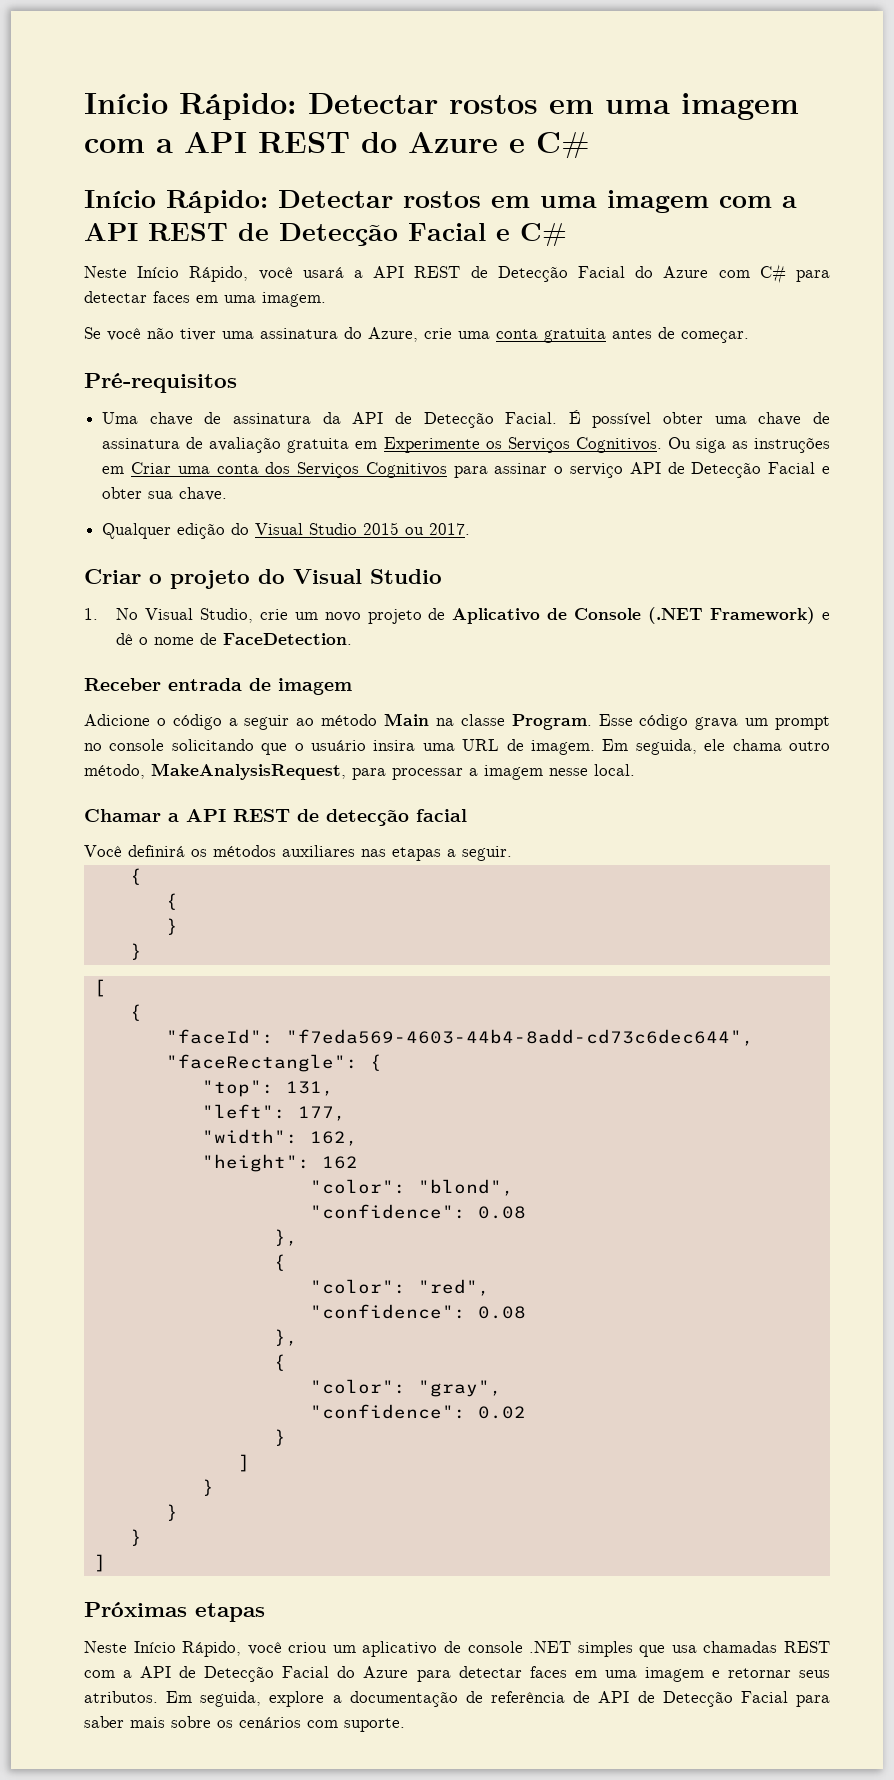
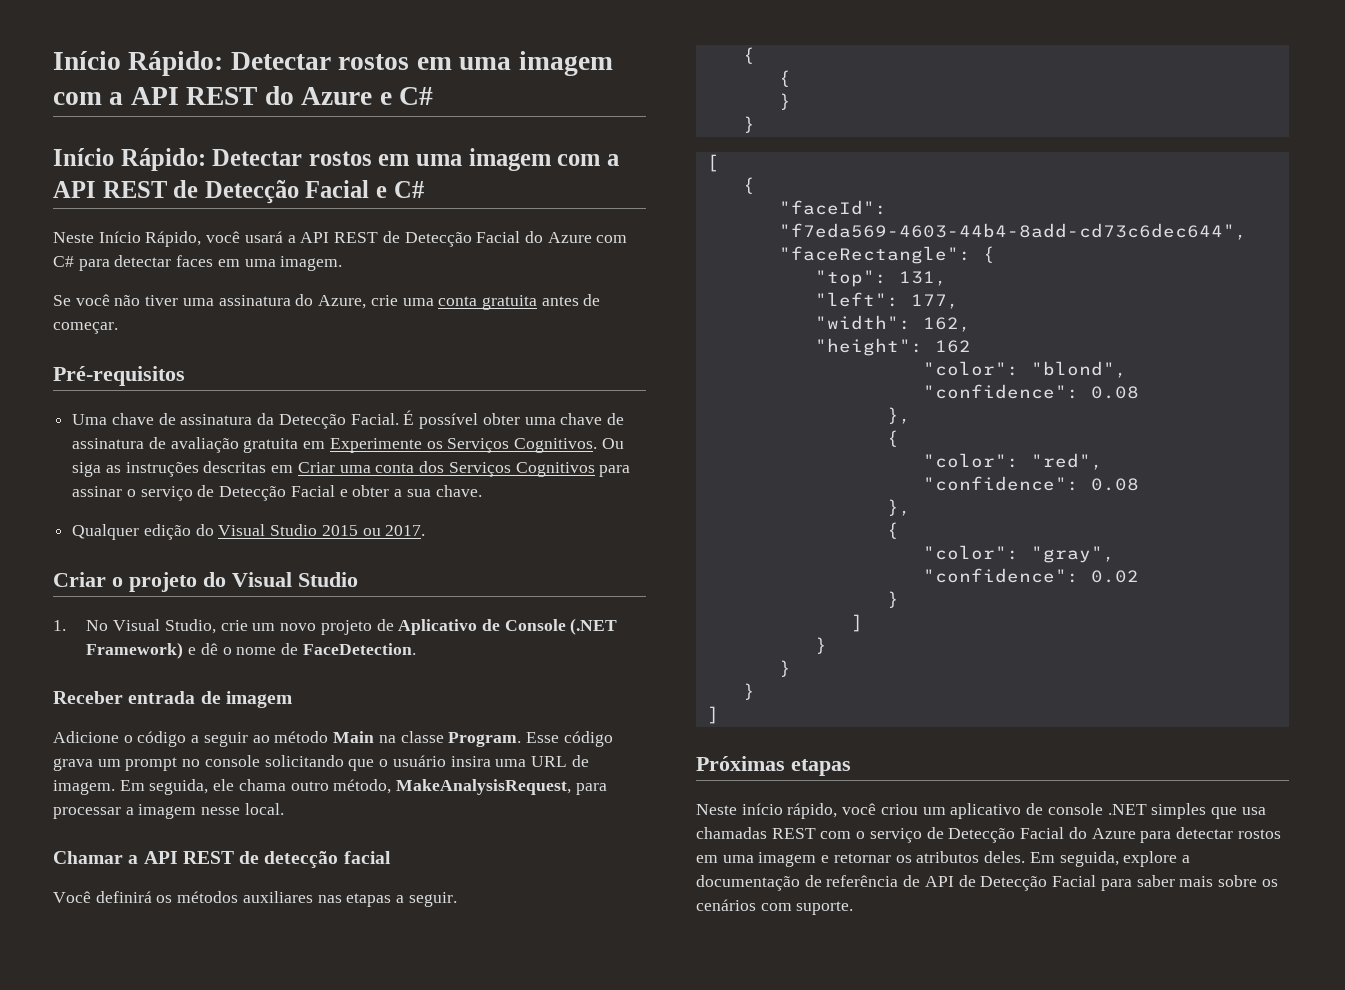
[352,412,412,424] API de -> (275, 419) none
(830, 445) none -> [203,461,267,473] descritas
[629,462,661,474] API -> (193, 493) none
(143, 493) none -> [394,489,403,497] a
[133,1641,242,1657] Início Rápido, -> [741,803,838,819] início rápido,
[123,1666,172,1678] a API -> [856,828,922,843] o serviço
[529,1666,567,1678] faces -> [1237,829,1281,839] rostos
[799,1670,830,1678] [84,1691,158,1703] seus atributos. -> [895,851,1026,863] os atributos deles.

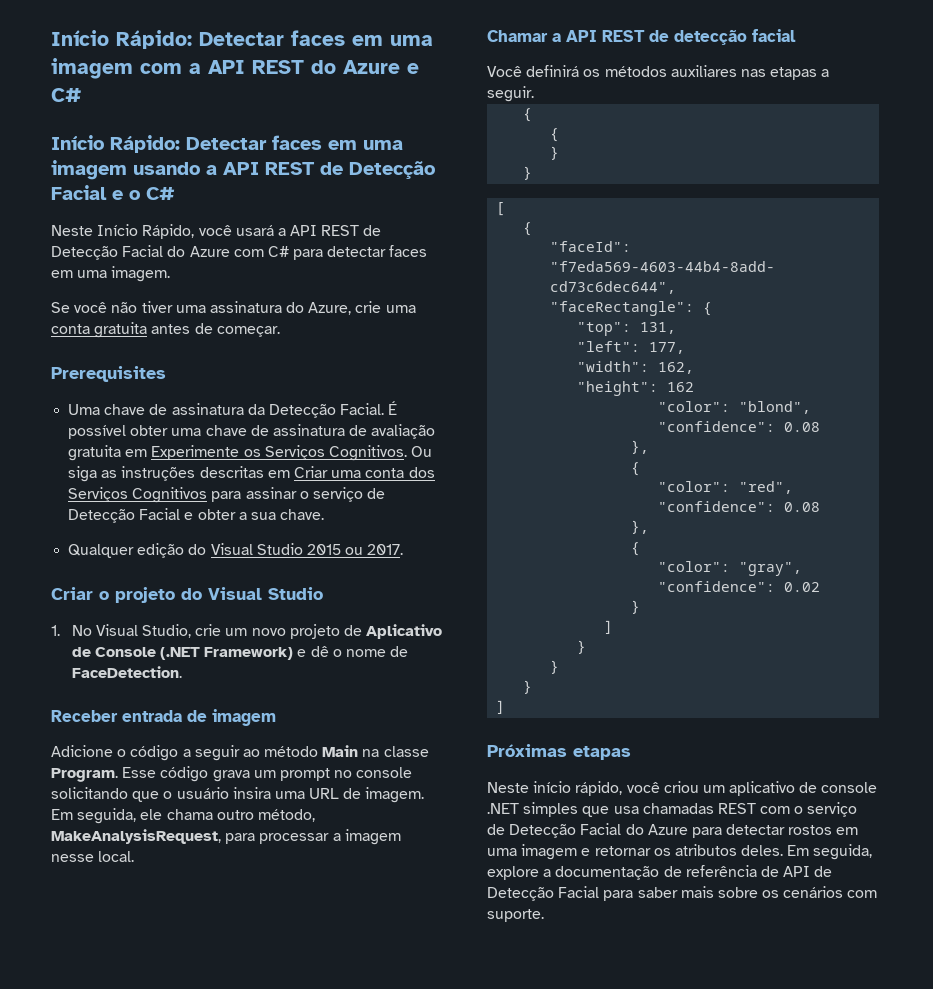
[53,51,410,76] Início Rápido: Detectar rostos -> [51,30,345,49] Início Rápido: Detectar faces
[308,148,601,171] rostos em uma imagem com -> [272,135,403,150] [51,160,200,180] faces em uma imagem usando
(388, 192) none -> [129,190,140,200] o
[53,366,185,386] Pré-requisitos -> [51,366,166,382] Prerequisites

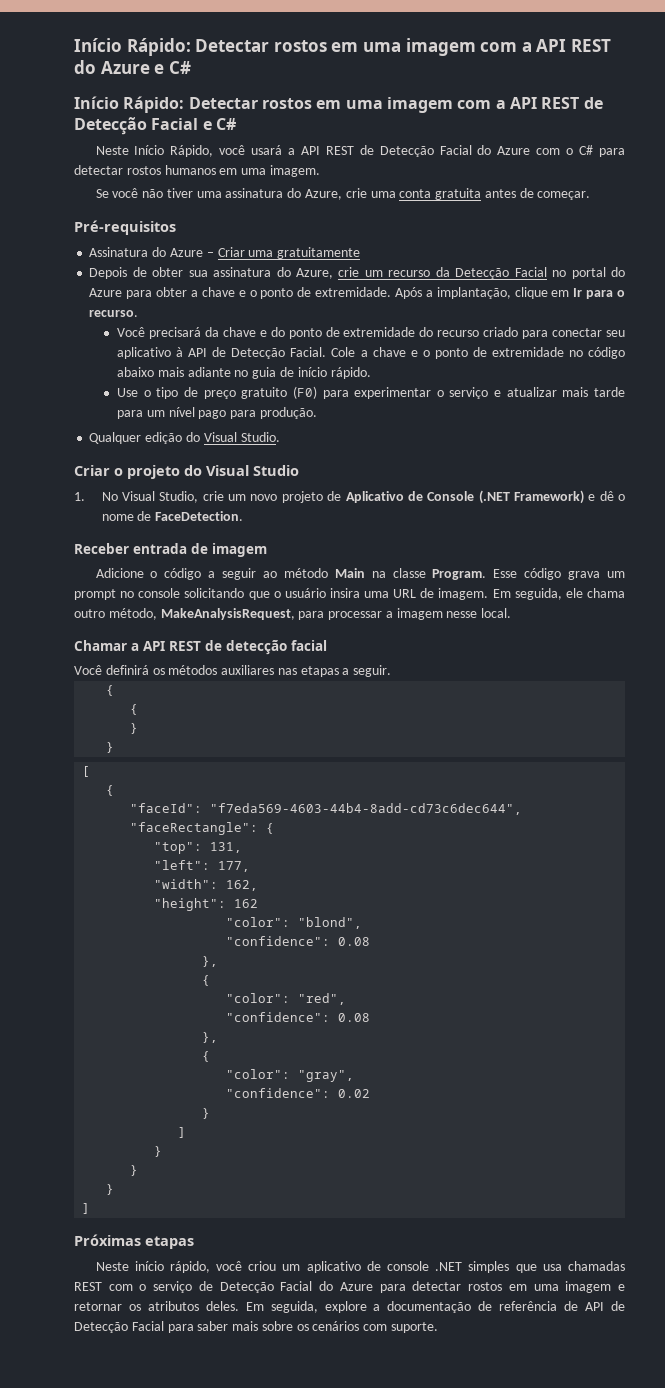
[51,30,345,49] Início Rápido: Detectar faces -> [74,38,327,56] Início Rápido: Detectar rostos
[272,135,403,150] [51,160,200,180] faces em uma imagem usando -> [261,97,492,113] rostos em uma imagem com
[129,190,140,200] o -> (212, 125) none
(264, 253) none -> [566,148,574,155] o
[389,245,428,257] faces -> [126,165,216,175] rostos humanos
[51,366,166,382] [68,401,398,418] [68,424,436,439] [68,445,433,461] [68,466,435,482] [68,487,386,503] [68,508,325,523] Prerequisites // Uma chave de assinatura da Detecção Facial. É possível obter uma chave de assinatura de avaliação gratuita em Experimente os Serviços Cognitivos. Ou siga as instruções descritas em Criar uma conta dos Serviços Cognitivos para assinar o serviço de Detecção Facial e obter a sua chave. -> [74,220,176,235] [89,247,361,259] [89,267,625,279] [89,287,626,299] [89,310,139,317] [117,327,625,339] [117,347,625,359] [117,367,371,379] [117,386,625,399] [117,407,317,419] Pré-requisitos // Assinatura do Azure – Criar uma gratuitamente // Depois de obter sua assinatura do Azure, crie um recurso da Detecção Facial no portal do Azure para obter a chave e o ponto de extremidade. Após a implantação, clique em Ir para o recurso. // Você precisará da chave e do ponto de extremidade do recurso criado para conectar seu aplicativo à API de Detecção Facial. Cole a chave e o ponto de extremidade no código abaixo mais adiante no guia de início rápido. // Use o tipo de preço gratuito (F0) para experimentar o serviço e atualizar mais tarde para um nível pago para produção.
[256,543,404,555] Studio 2015 ou 2017. -> [240,432,280,442] Studio.

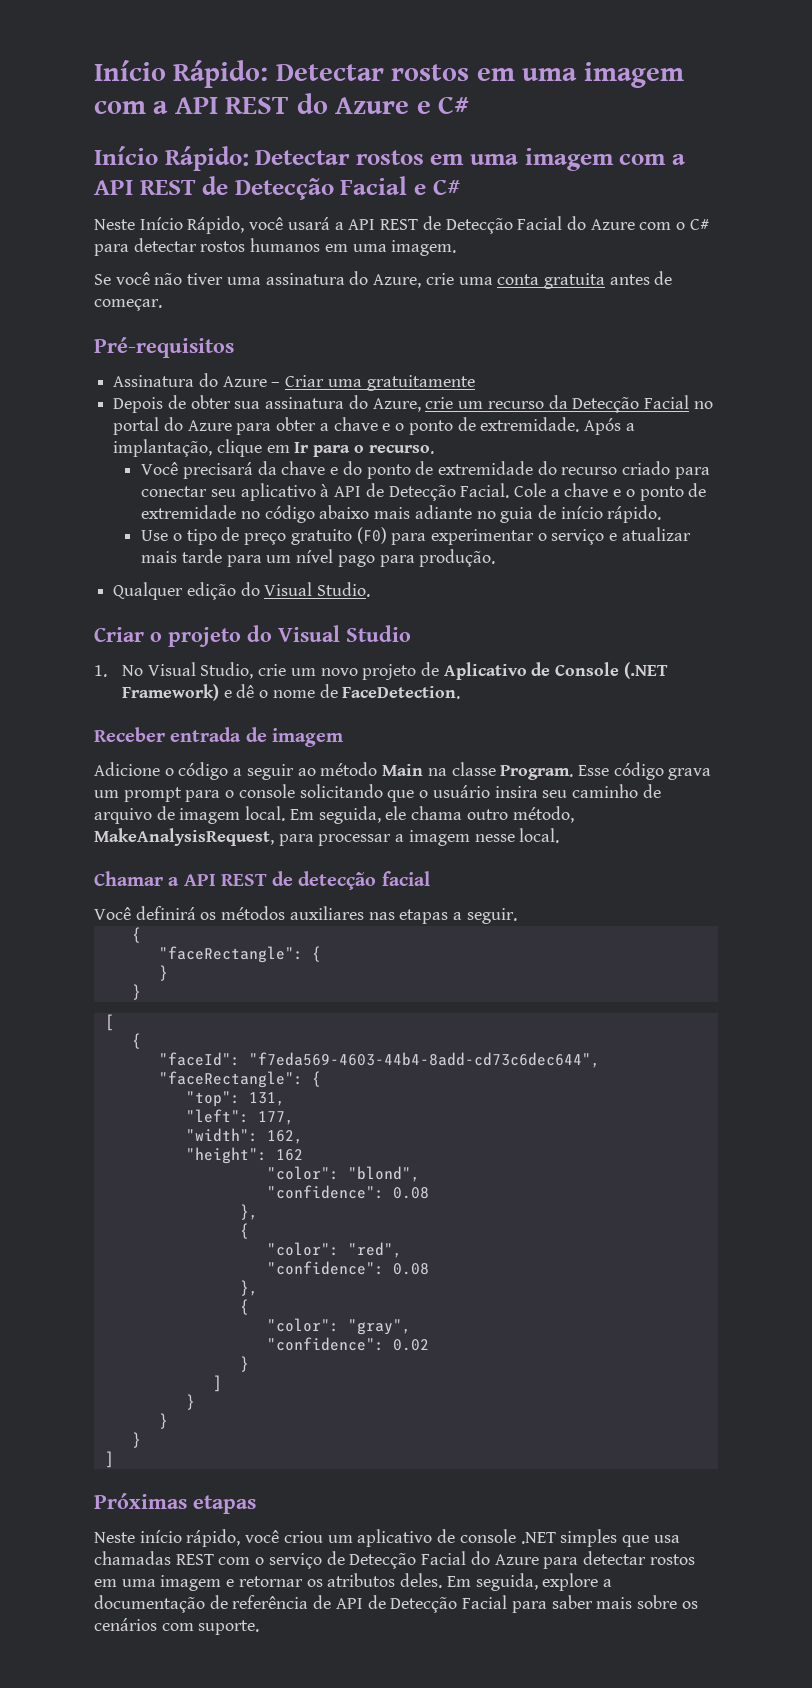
[120,591,135,598] no -> [185,790,235,802] para o
[364,588,489,600] uma URL de imagem. -> [542,784,661,798] [94,806,286,824] seu caminho de arquivo de imagem local.
(115, 690) none -> [158,946,303,963] "faceRectangle":

